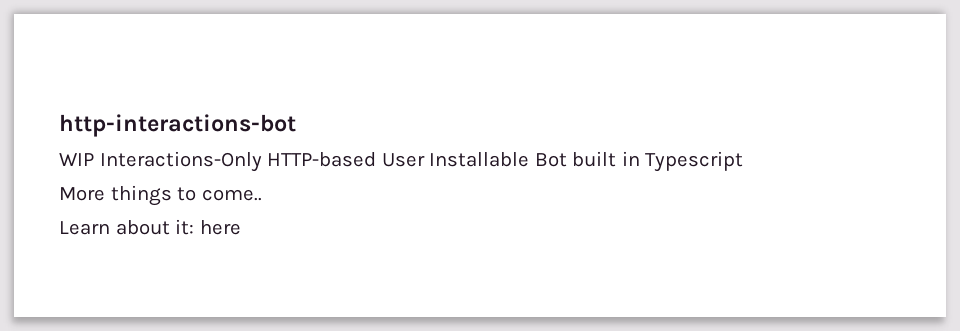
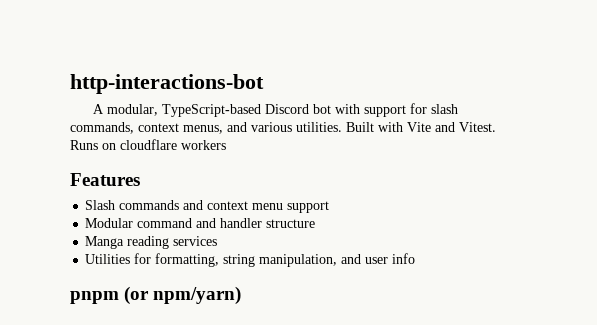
[59,151,744,172] [59,185,262,206] [59,219,241,235] WIP Interactions-Only HTTP-based User Installable Bot built in Typescript // More things to come.. // Learn about it: here -> [92,103,458,117] [70,122,496,134] [70,139,226,150] [70,173,140,186] [85,200,330,213] [85,218,316,228] [85,236,218,249] [85,253,416,267] [70,286,242,305] A modular, TypeScript-based Discord bot with support for slash commands, context menus, and various utilities. Built with Vite and Vitest. Runs on cloudflare workers // Features // Slash commands and context menu support // Modular command and handler structure // Manga reading services // Utilities for formatting, string manipulation, and user info // pnpm (or npm/yarn)

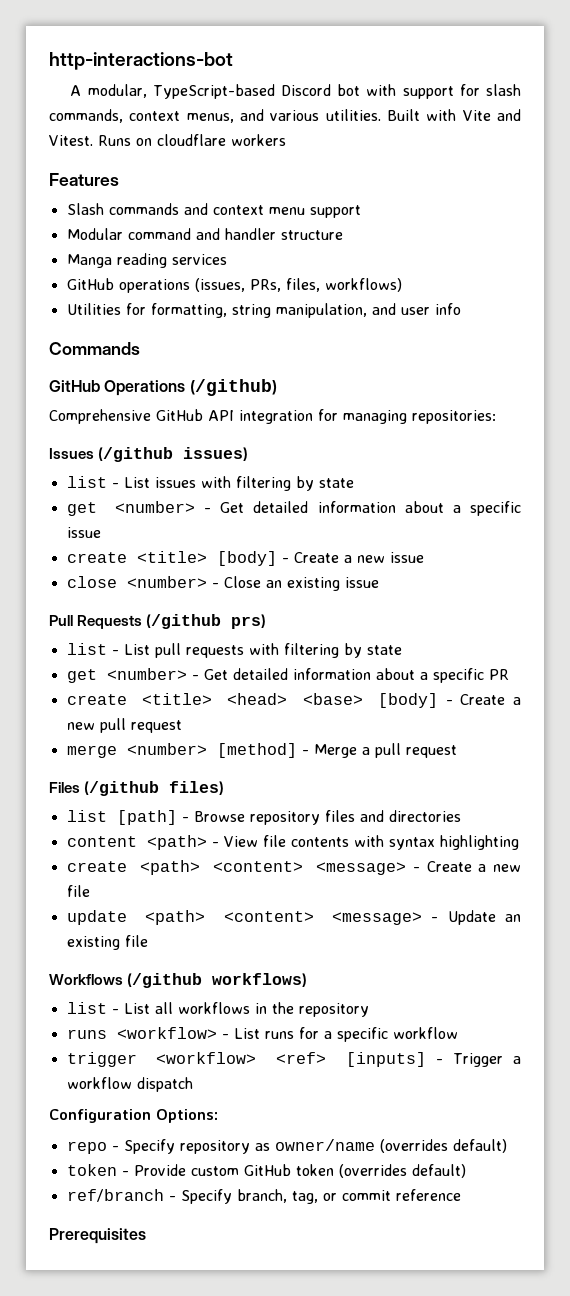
(218, 241) none -> [66,278,402,293] // GitHub operations (issues, PRs, files, workflows)
[70,286,242,305] pnpm (or npm/yarn) -> [49,342,140,355] [49,379,277,396] [49,409,496,424] [49,447,249,462] [66,476,354,491] [66,501,521,516] [66,527,101,538] [66,551,424,566] [66,576,379,591] [49,614,267,629] [66,643,402,658] [66,668,509,683] [66,693,521,708] [66,718,182,733] [66,743,457,758] [49,781,225,796] [66,810,461,825] [66,835,519,850] [66,860,521,875] [66,885,90,897] [66,910,521,925] [66,935,148,950] [49,973,308,988] [66,1002,369,1017] [66,1027,458,1042] [66,1052,521,1067] [66,1077,193,1092] [49,1109,218,1123] [66,1139,507,1154] [66,1164,466,1178] [66,1189,461,1204] [49,1228,146,1244] Commands // GitHub Operations (/github) // Comprehensive GitHub API integration for managing repositories: // Issues (/github issues) // list - List issues with filtering by state // get <number> - Get detailed information about a specific issue // create <title> [body] - Create a new issue // close <number> - Close an existing issue // Pull Requests (/github prs) // list - List pull requests with filtering by state // get <number> - Get detailed information about a specific PR // create <title> <head> <base> [body] - Create a new pull request // merge <number> [method] - Merge a pull request // Files (/github files) // list [path] - Browse repository files and directories // content <path> - View file contents with syntax highlighting // create <path> <content> <message> - Create a new file // update <path> <content> <message> - Update an existing file // Workflows (/github workflows) // list - List all workflows in the repository // runs <workflow> - List runs for a specific workflow // trigger <workflow> <ref> [inputs] - Trigger a workflow dispatch // Configuration Options: // repo - Specify repository as owner/name (overrides default) // token - Provide custom GitHub token (overrides default) // ref/branch - Specify branch, tag, or commit reference // Prerequisites

